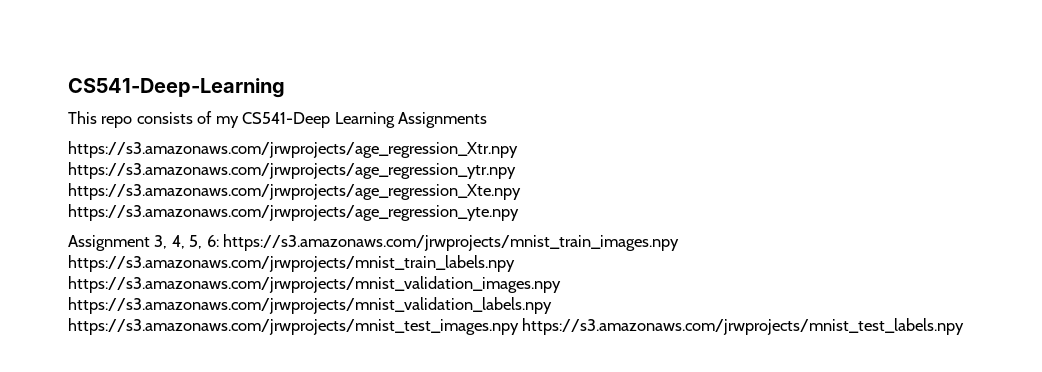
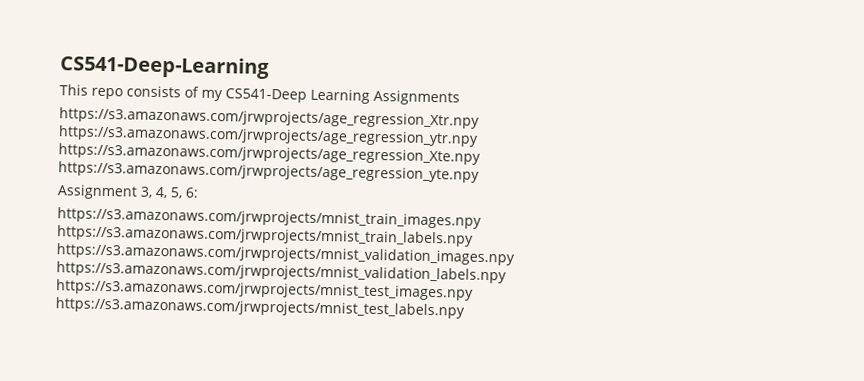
(219, 241) none -> (199, 192) //

